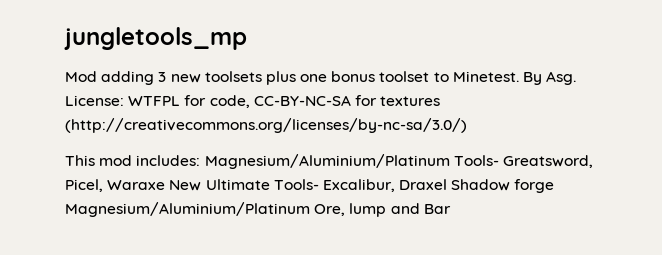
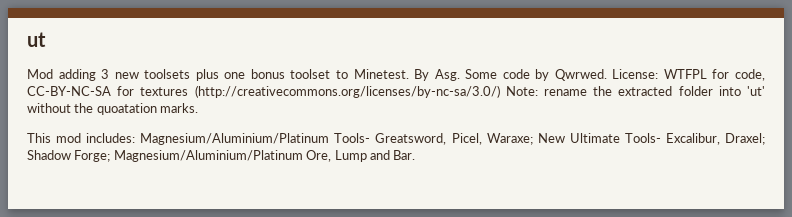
[64,27,247,50] jungletools_mp -> [27,32,46,47] ut
(577, 78) none -> [465,69,607,81] Some code by Qwrwed.
(467, 125) none -> [505,86,766,96] [27,103,199,115] Note: rename the extracted folder into 'ut' without the quoatation marks.
[107,180,166,190] Waraxe -> [486,133,533,145] Waraxe;
[399,179,555,193] [65,202,451,217] Draxel Shadow forge Magnesium/Aluminium/Platinum Ore, lump and Bar -> [725,133,765,145] [27,150,416,162] Draxel; Shadow Forge; Magnesium/Aluminium/Platinum Ore, Lump and Bar.

